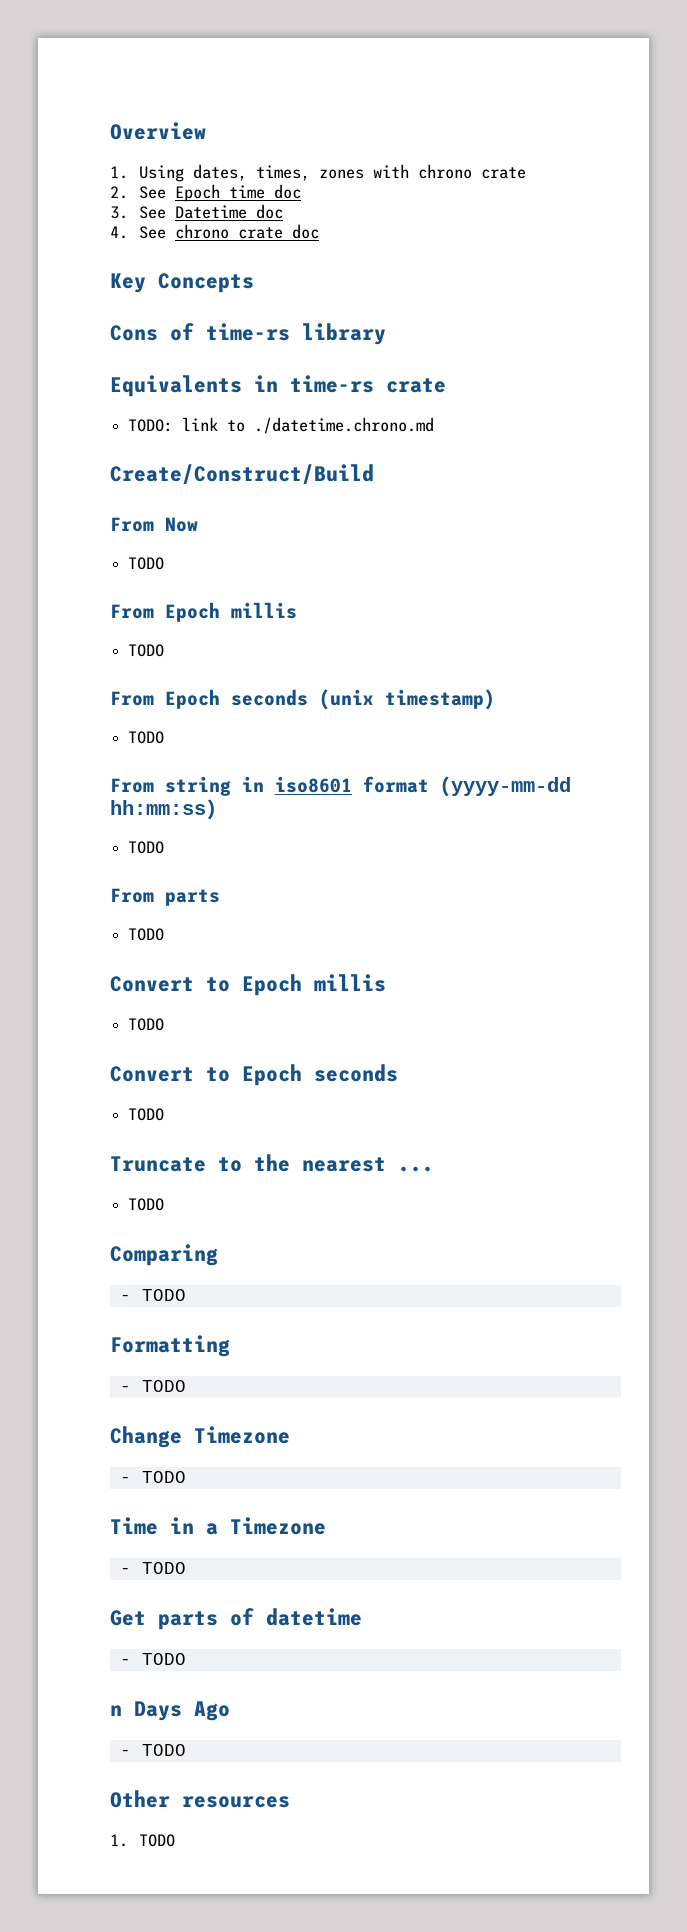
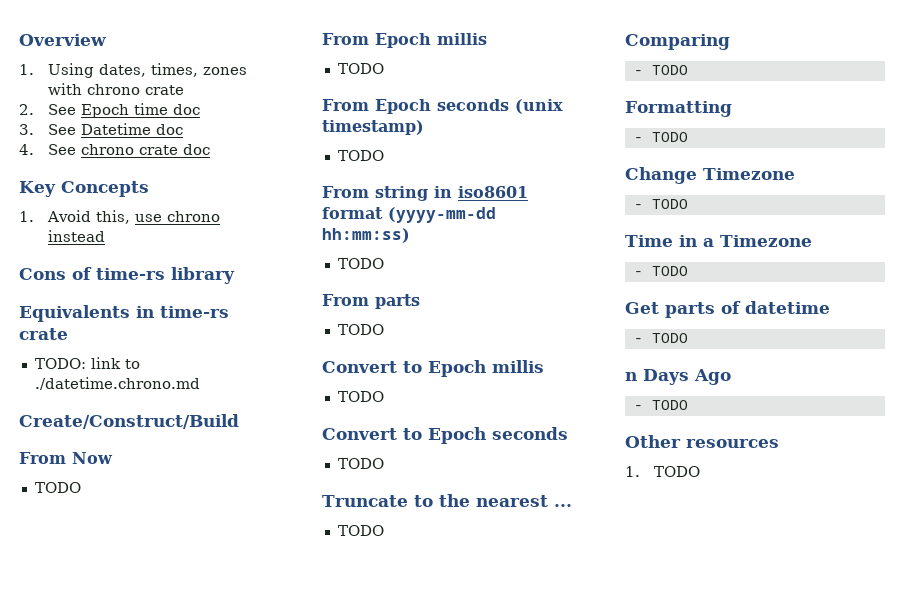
(254, 283) none -> [19,210,220,224] [47,230,105,242] // 1. Avoid this, use chrono instead

